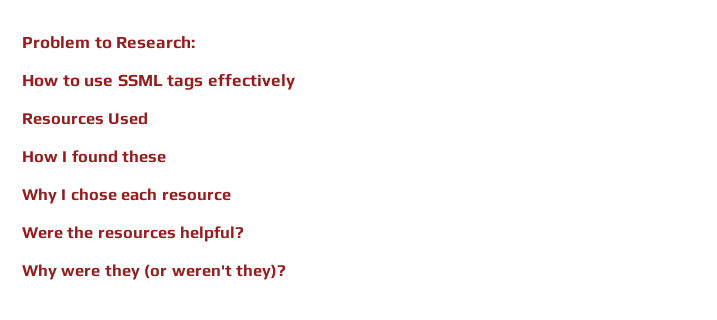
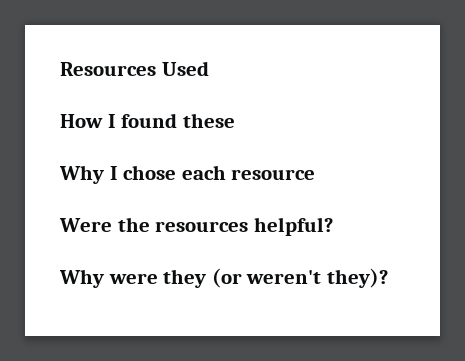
[22,36,196,49] [22,73,295,90] Problem to Research: // How to use SSML tags effectively // -> (60, 69) none

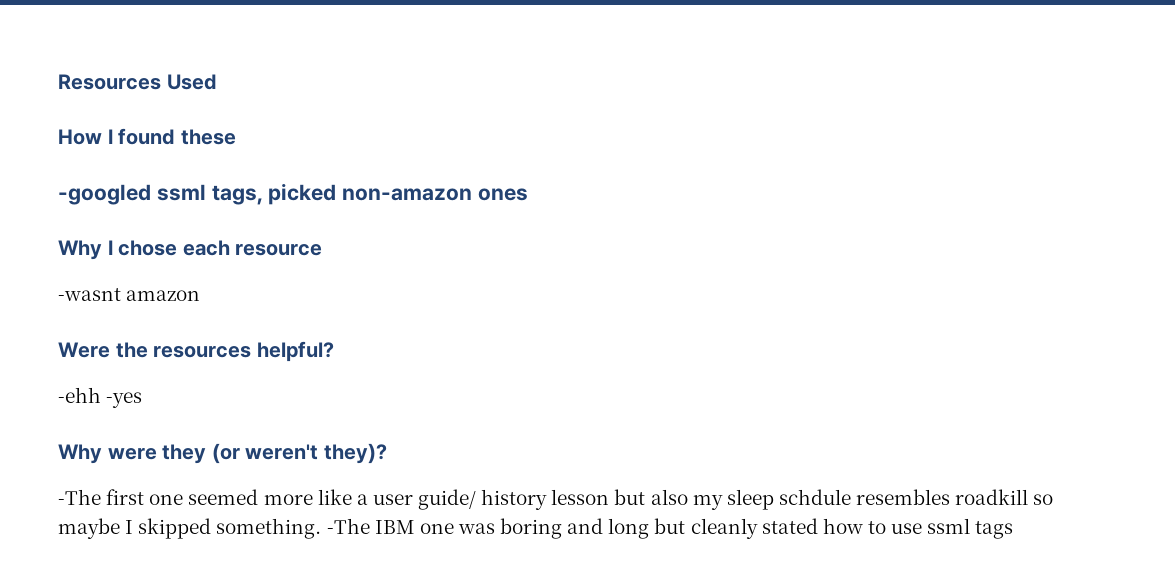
(235, 120) none -> [58,183,529,205] // -googled ssml tags, picked non-amazon ones
(316, 174) none -> [58,288,201,301] // -wasnt amazon
(333, 226) none -> [58,387,143,408] // -ehh -yes
(388, 278) none -> [58,489,1054,510] [58,518,1014,539] // -The first one seemed more like a user guide/ history lesson but also my sleep schdule resembles roadkill so maybe I skipped something. -The IBM one was boring and long but cleanly stated how to use ssml tags

